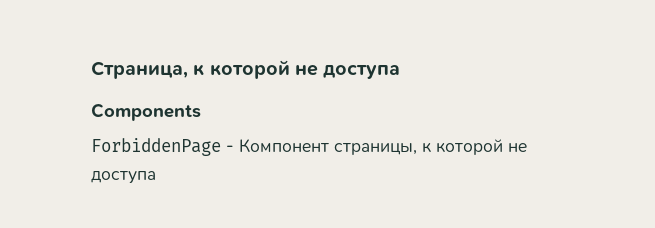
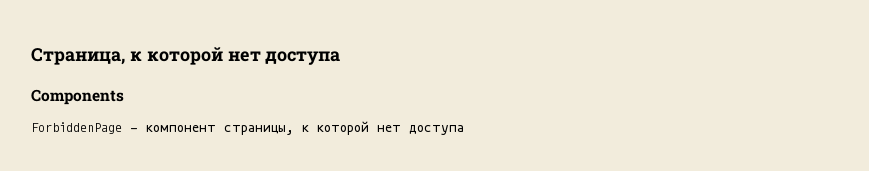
[294,65,318,76] не -> [227,51,261,62] нет
[239,138,329,153] Компонент -> [146,125,216,132] компонент
[508,143,527,152] не -> [377,125,401,132] нет

